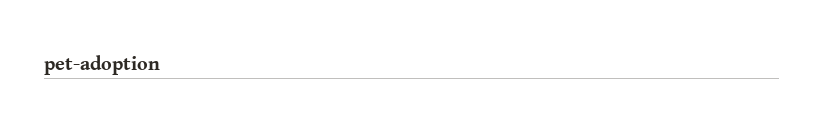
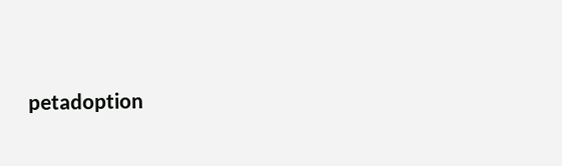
[44,55,160,75] pet-adoption -> [28,92,144,114] petadoption

